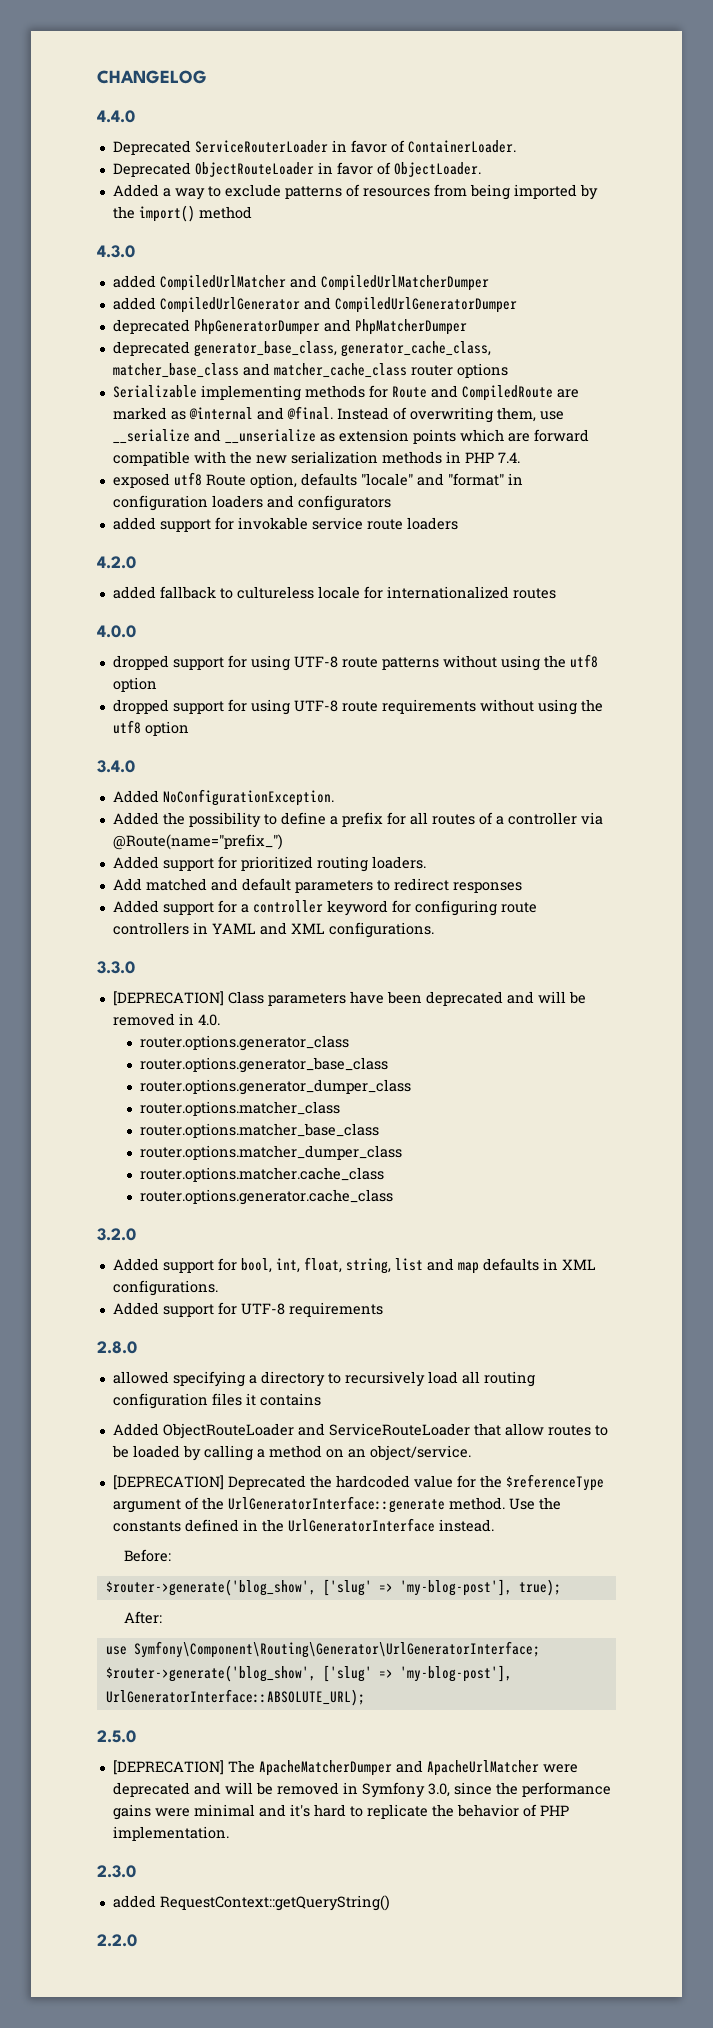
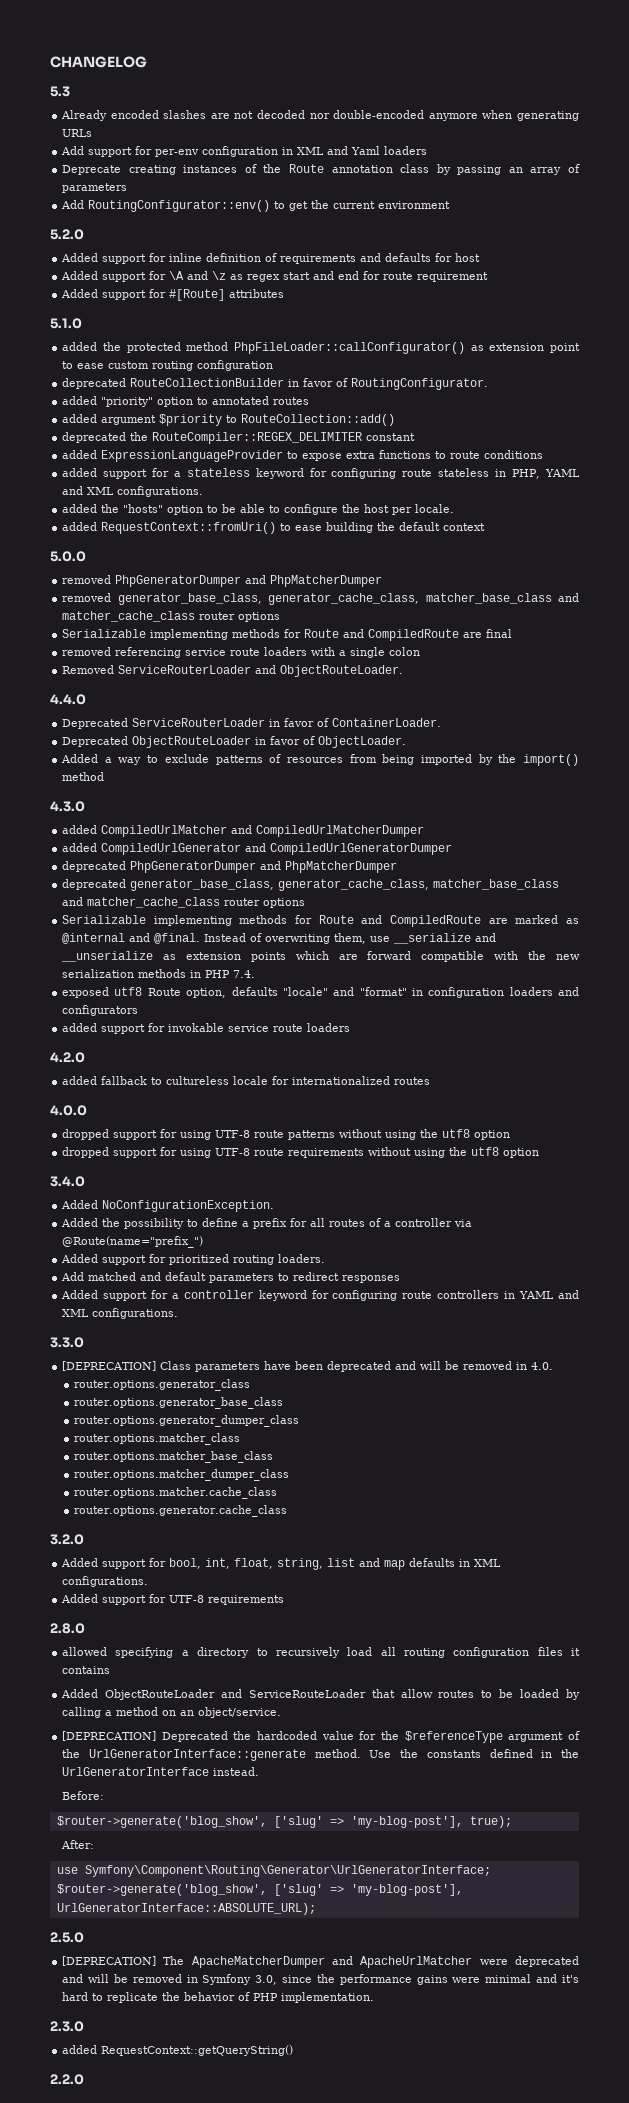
(207, 77) none -> [50,86,70,97] [61,110,579,121] [62,129,93,137] [61,146,428,157] [62,164,580,175] [62,183,128,193] [61,200,451,212] [50,229,84,240] [61,253,481,264] [61,271,489,282] [61,289,285,301] [50,318,82,329] [62,342,580,354] [62,360,274,371] [62,378,489,390] [62,396,310,407] [62,414,396,426] [62,432,416,444] [62,450,544,462] [62,468,580,479] [62,486,204,497] [62,504,455,515] [62,522,486,534] [50,551,86,562] [62,575,383,587] [62,593,579,605] [62,611,281,622] [62,629,513,641] [62,647,421,658] [62,665,404,677] // 5.3 // Already encoded slashes are not decoded nor double-encoded anymore when generating URLs // Add support for per-env configuration in XML and Yaml loaders // Deprecate creating instances of the Route annotation class by passing an array of parameters // Add RoutingConfigurator::env() to get the current environment // 5.2.0 // Added support for inline definition of requirements and defaults for host // Added support for \A and \z as regex start and end for route requirement // Added support for #[Route] attributes // 5.1.0 // added the protected method PhpFileLoader::callConfigurator() as extension point to ease custom routing configuration // deprecated RouteCollectionBuilder in favor of RoutingConfigurator. // added "priority" option to annotated routes // added argument $priority to RouteCollection::add() // deprecated the RouteCompiler::REGEX_DELIMITER constant // added ExpressionLanguageProvider to expose extra functions to route conditions // added support for a stateless keyword for configuring route stateless in PHP, YAML and XML configurations. // added the "hosts" option to be able to configure the host per locale. // added RequestContext::fromUri() to ease building the default context // 5.0.0 // removed PhpGeneratorDumper and PhpMatcherDumper // removed generator_base_class, generator_cache_class, matcher_base_class and matcher_cache_class router options // Serializable implementing methods for Route and CompiledRoute are final // removed referencing service route loaders with a single colon // Removed ServiceRouterLoader and ObjectRouteLoader.

